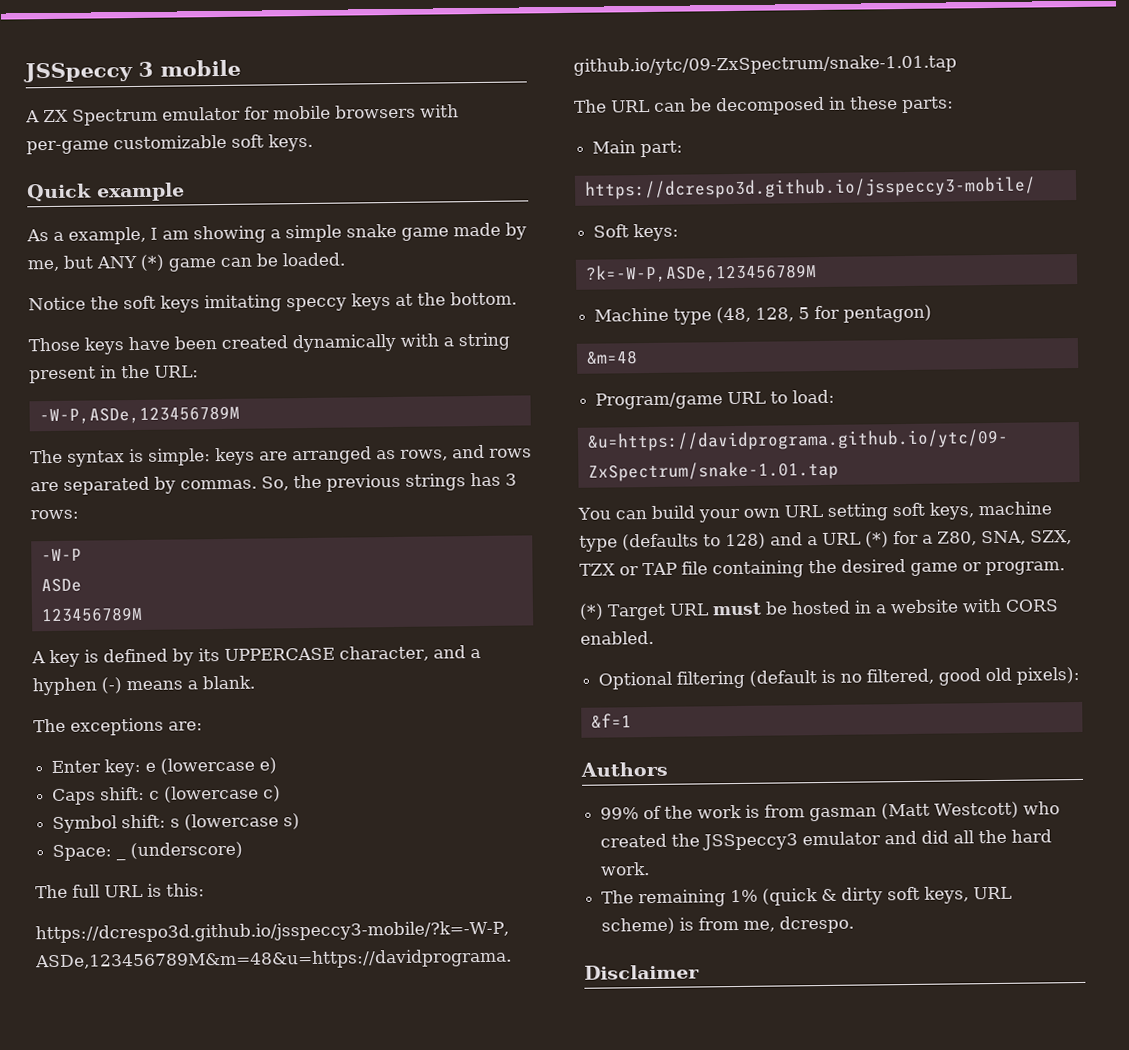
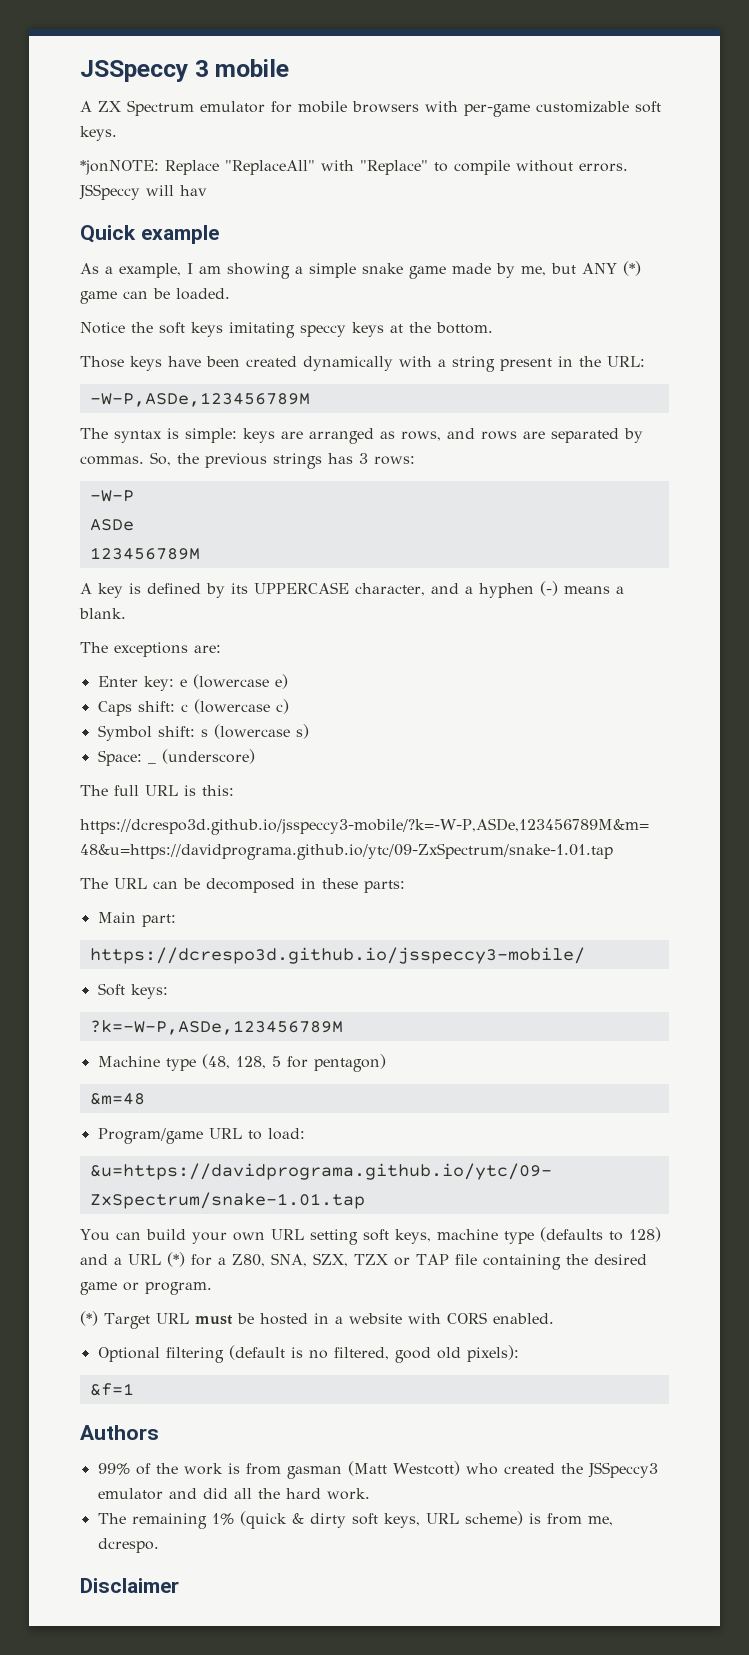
(313, 142) none -> [80,160,628,175] [79,184,207,200] // *jonNOTE: Replace "ReplaceAll" with "Replace" to compile without errors. JSSpeccy will hav

